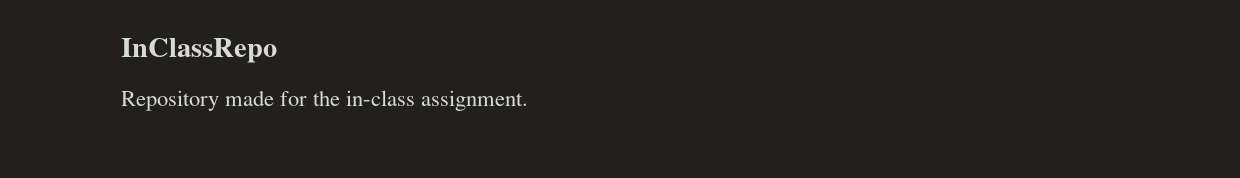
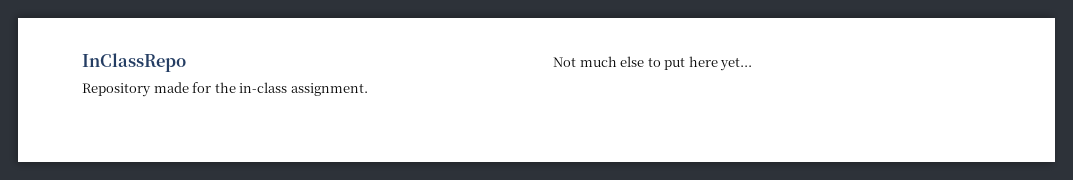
(529, 100) none -> [553,56,753,71] // Not much else to put here yet...

